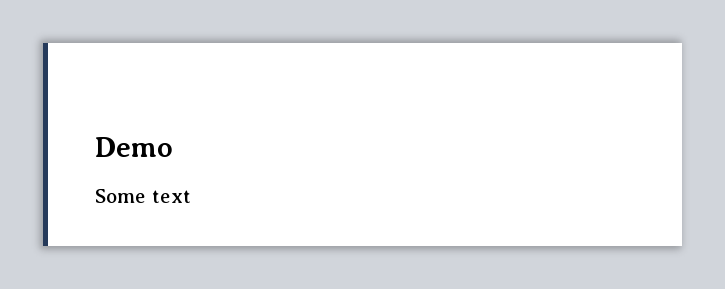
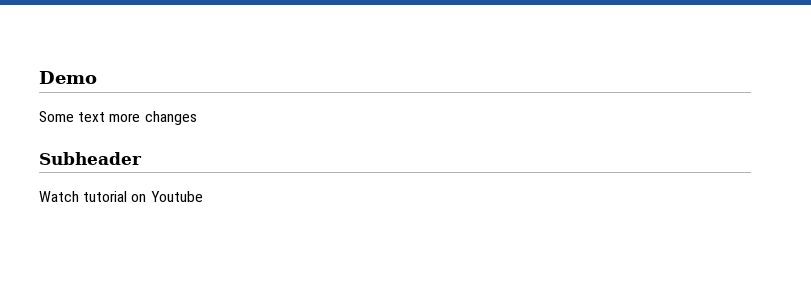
(191, 196) none -> [109,111,197,125] [39,152,142,165] [39,191,203,202] more changes // Subheader // Watch tutorial on Youtube

